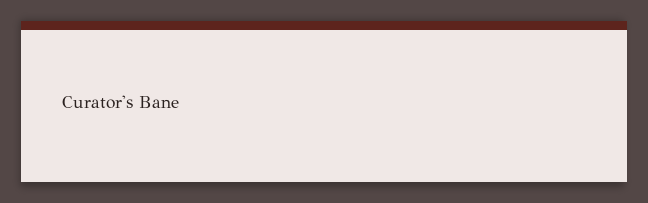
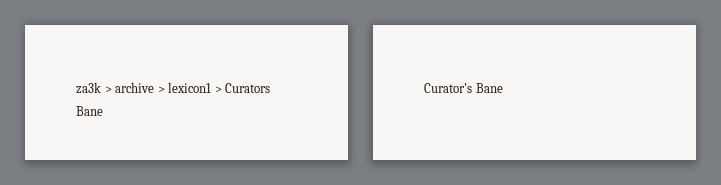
(62, 102) none -> [76,82,271,94] [76,106,103,116] za3k > archive > lexicon1 > Curators Bane //

